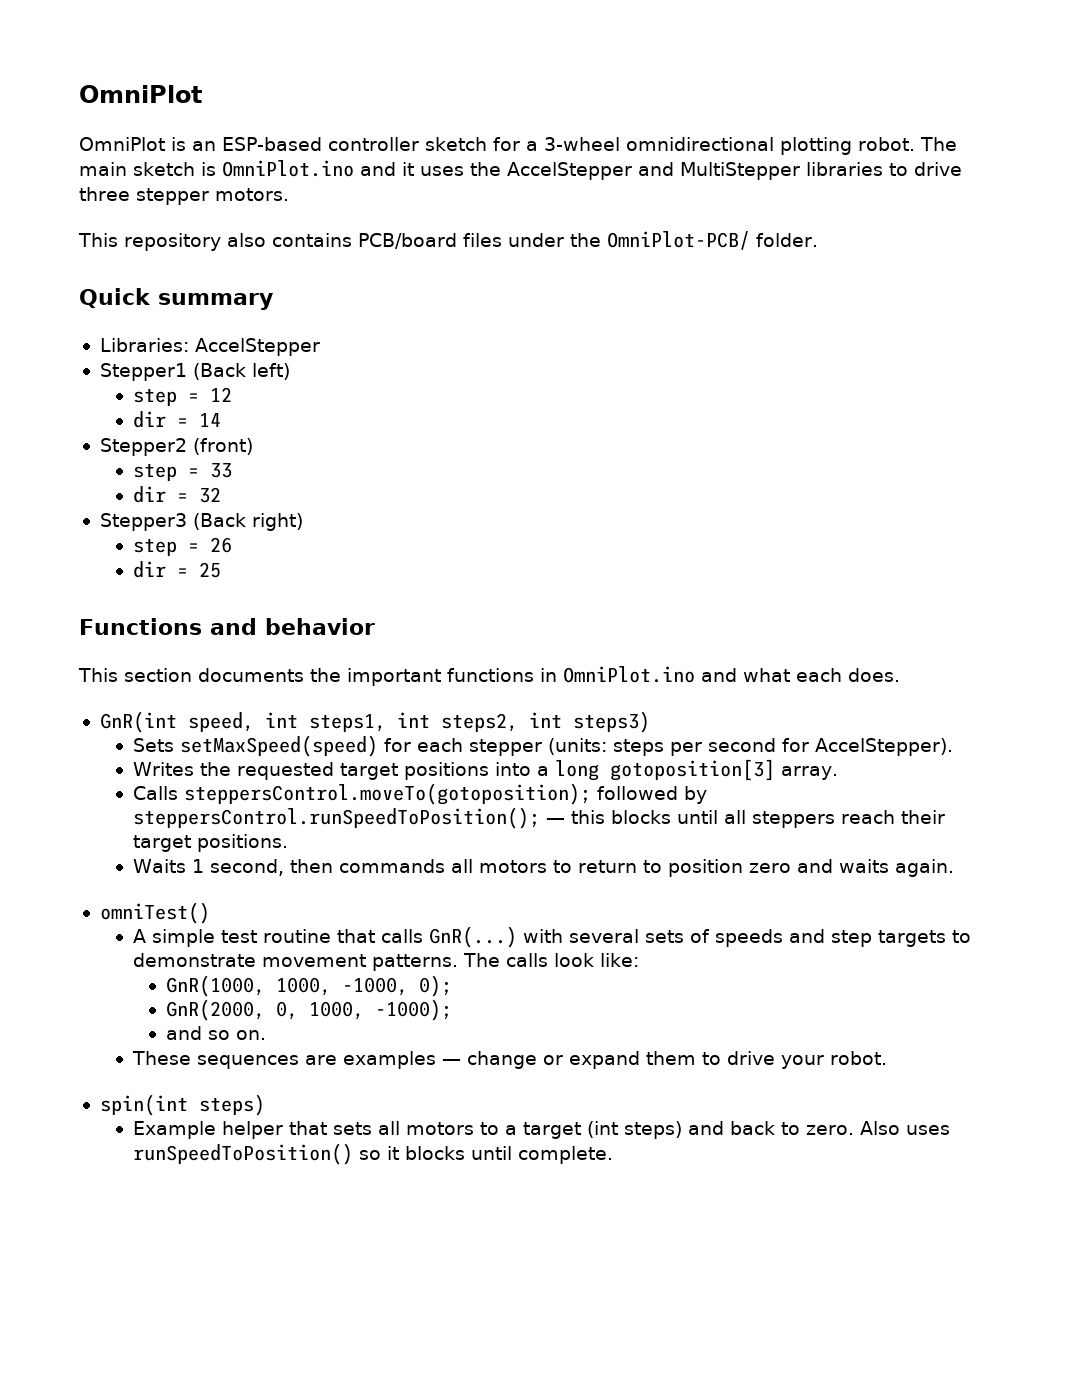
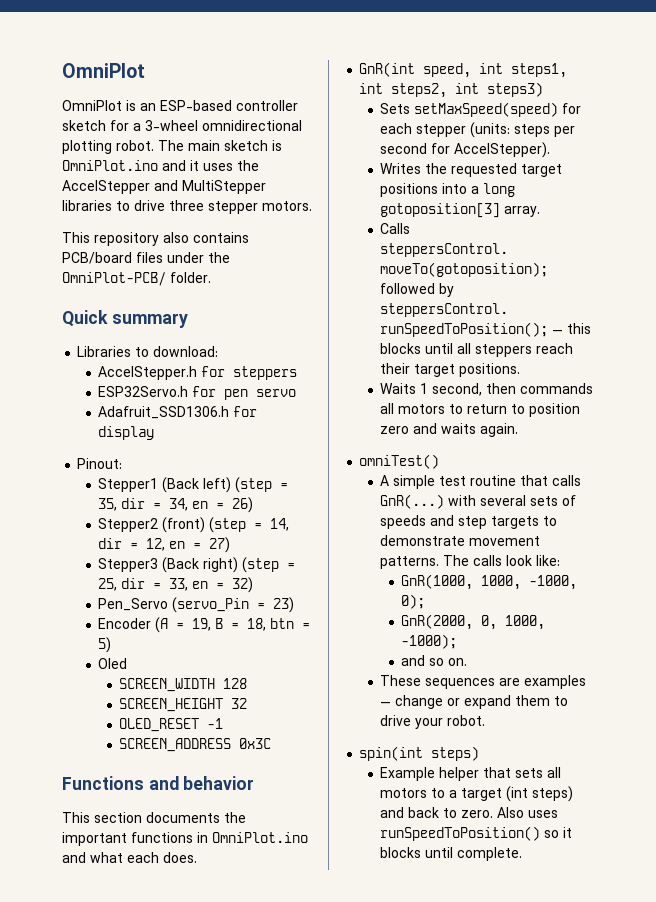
[99,338,320,356] [99,363,290,381] [132,387,232,406] [132,411,221,428] [99,438,253,456] [132,463,232,481] [132,486,221,503] [99,513,303,531] [132,537,232,556] [132,561,221,578] Libraries: AccelStepper // Stepper1 (Back left) // step = 12 // dir = 14 // Stepper2 (front) // step = 33 // dir = 32 // Stepper3 (Back right) // step = 26 // dir = 25 -> [77,346,219,357] [98,366,298,380] [98,386,297,400] [98,406,258,419] [98,426,155,440] [77,458,123,469] [98,477,289,493] [98,497,254,513] [98,517,290,533] [98,537,231,553] [98,557,296,573] [98,577,254,593] [98,597,295,613] [98,617,311,633] [98,637,112,653] [98,658,128,669] [119,678,248,692] [119,698,248,712] [119,718,224,732] [119,738,272,752] Libraries to download: // AccelStepper.h for steppers // ESP32Servo.h for pen servo // Adafruit_SSD1306.h for display // Pinout: // Stepper1 (Back left) (step = 35, dir = 34, en = 26) // Stepper2 (front) (step = 14, dir = 12, en = 27) // Stepper3 (Back right) (step = 25, dir = 33, en = 32) // Pen_Servo (servo_Pin = 23) // Encoder (A = 19, B = 18, btn = 5) // Oled // SCREEN_WIDTH 128 // SCREEN_HEIGHT 32 // OLED_RESET -1 // SCREEN_ADDRESS 0x3C

